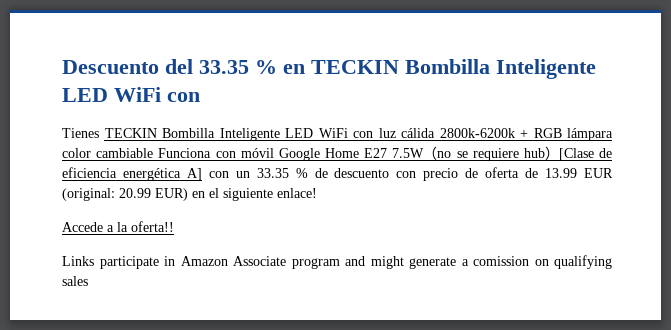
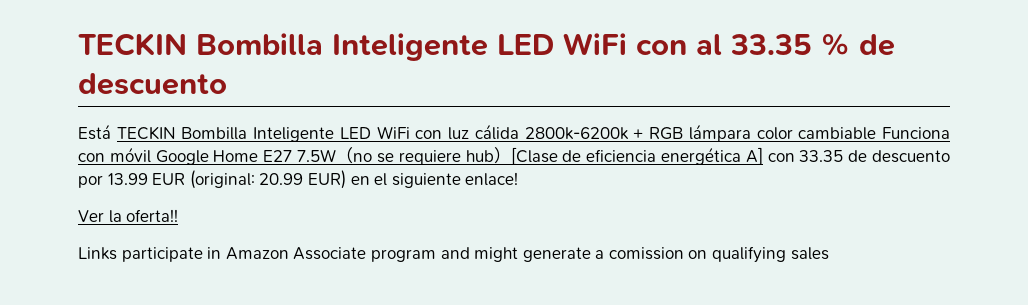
[62,59,596,79] [62,87,200,102] [62,128,99,138] Descuento del 33.35 % en TECKIN Bombilla Inteligente LED WiFi con // Tienes -> [78,33,895,61] [78,73,227,95] [78,124,111,140] TECKIN Bombilla Inteligente LED WiFi con al 33.35 % de descuento // Está
[235,167,539,181] un 33.35 % de descuento con precio de oferta de -> [799,150,950,163] [78,175,103,188] 33.35 de descuento por
[62,222,114,232] Accede a -> [78,210,104,222] Ver

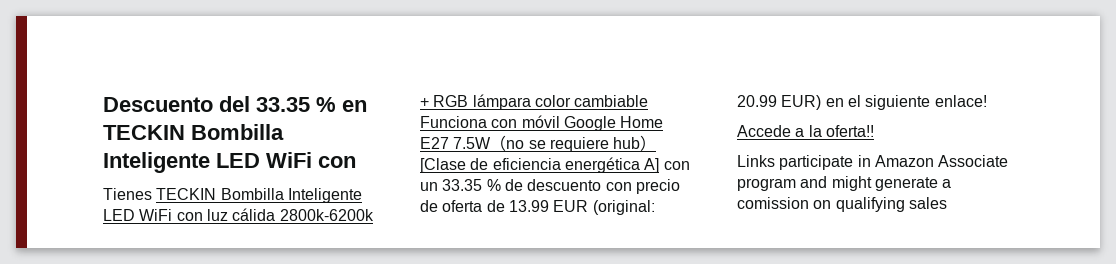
[78,33,895,61] [78,73,227,95] [78,124,111,140] TECKIN Bombilla Inteligente LED WiFi con al 33.35 % de descuento // Está -> [103,96,367,112] [103,124,284,140] [103,152,356,173] [103,188,152,200] Descuento del 33.35 % en TECKIN Bombilla Inteligente LED WiFi con // Tienes
[799,150,950,163] [78,175,103,188] 33.35 de descuento por -> [420,179,680,194] [420,200,505,212] un 33.35 % de descuento con precio de oferta de
[78,210,104,222] Ver -> [737,125,805,137] Accede a

